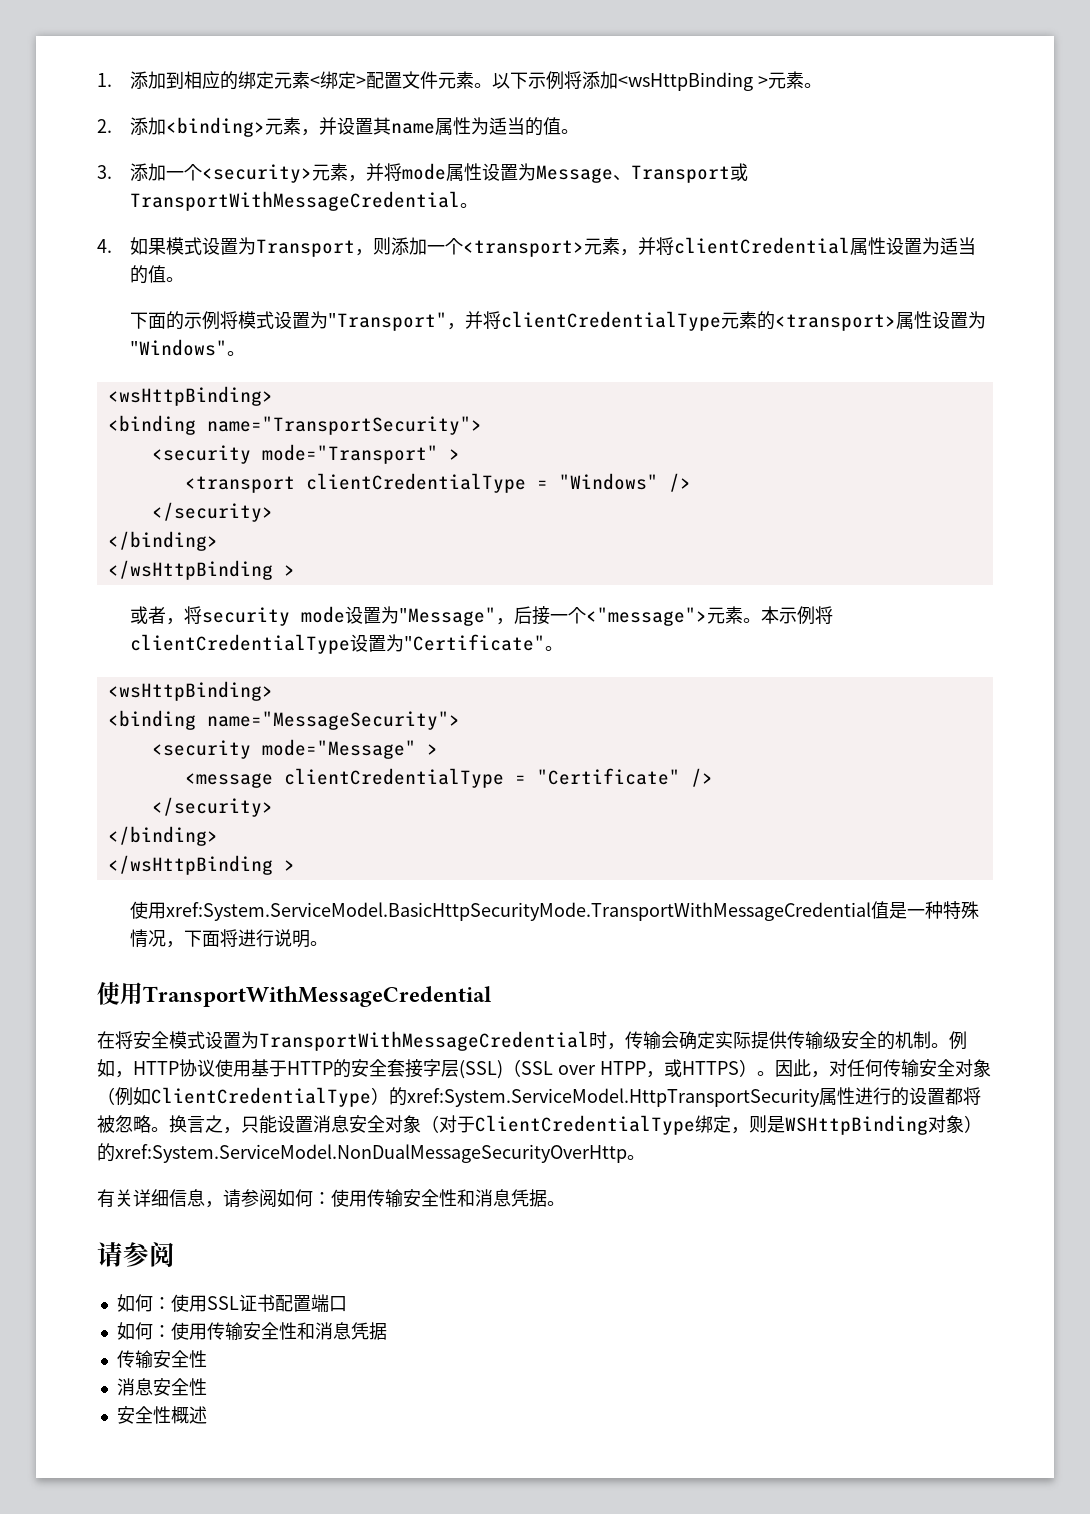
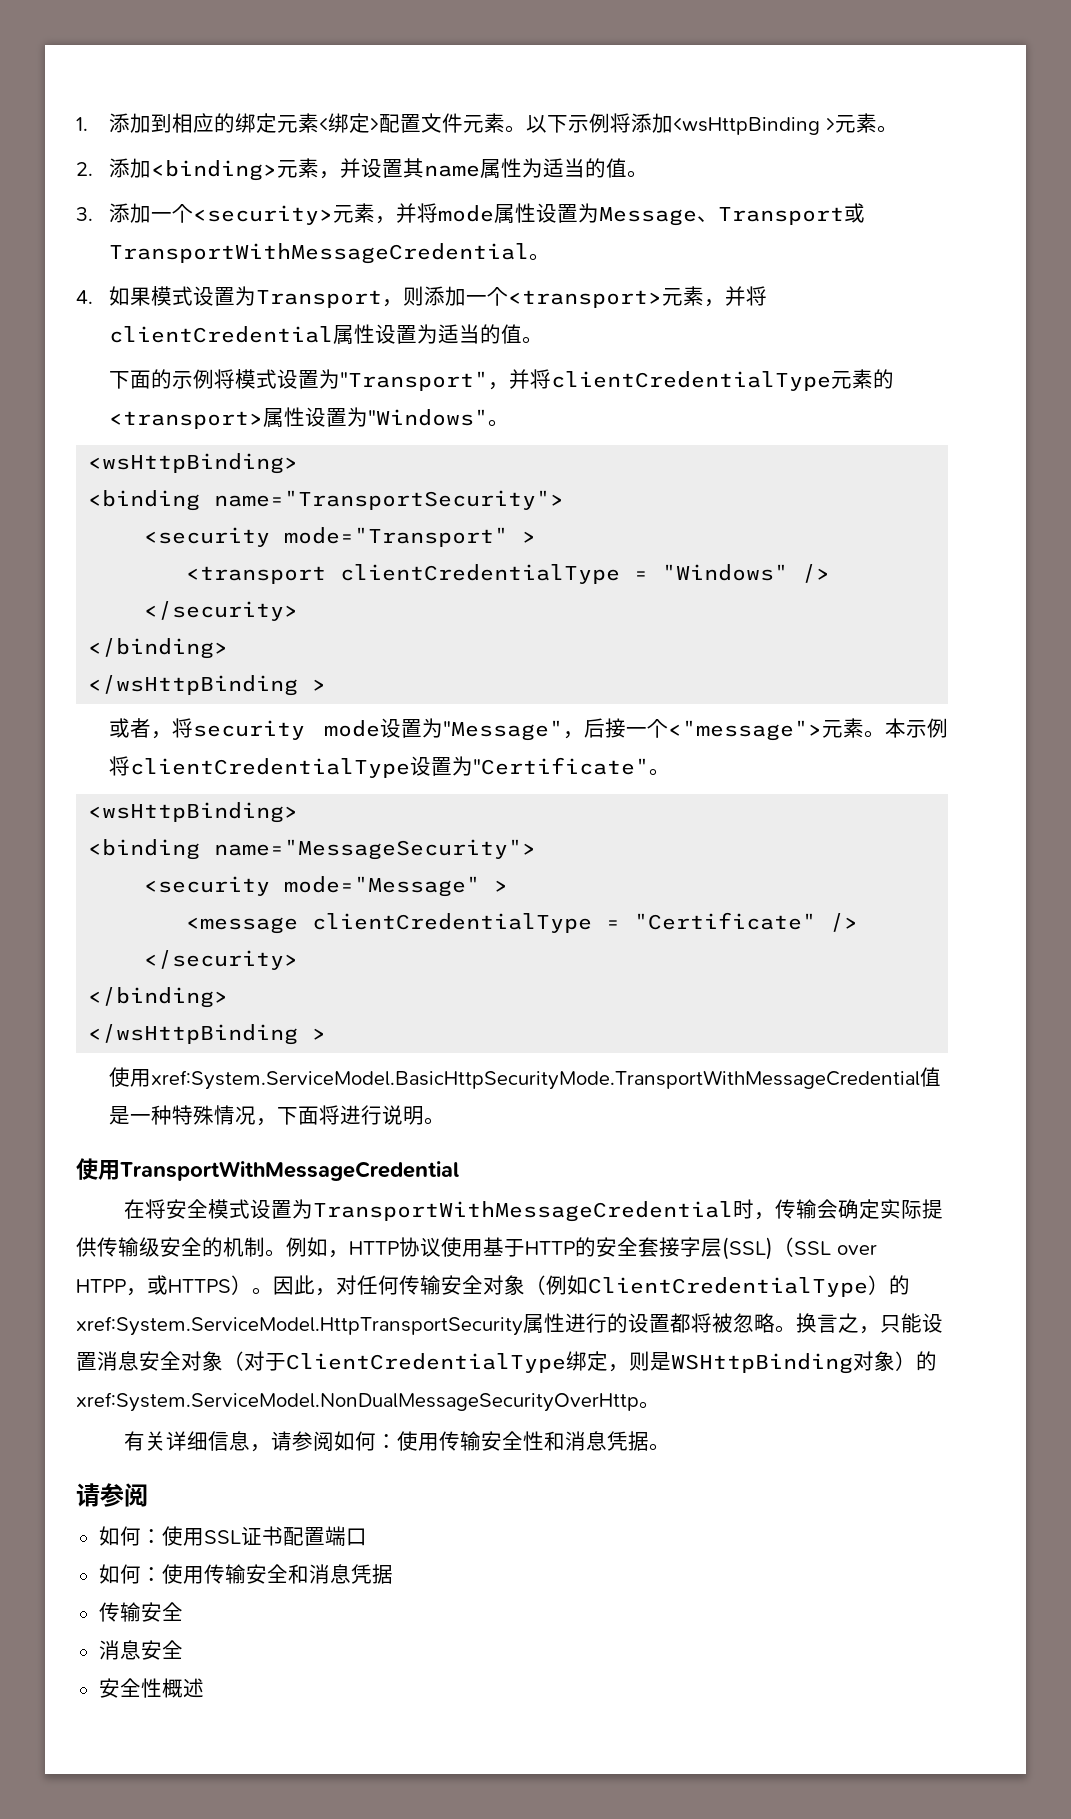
[278,1322,297,1340] 性 -> (288, 1573) none
[188,1350,207,1368] [116,1378,207,1396] 性 // 消息安全性 -> [98,1640,183,1660] // 消息安全

